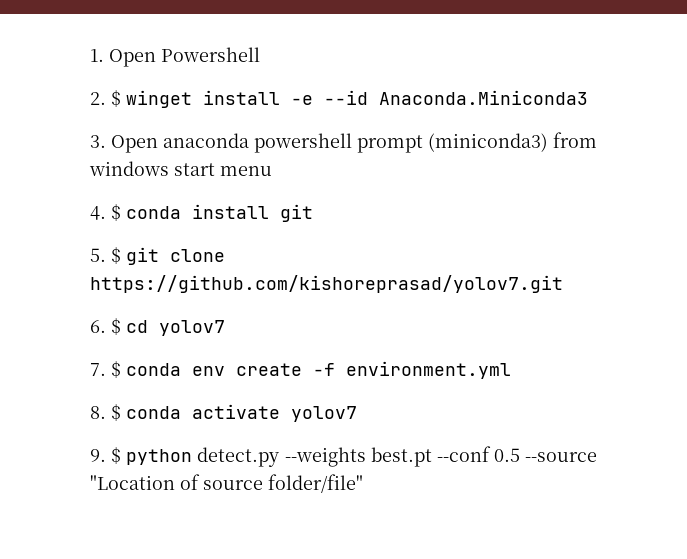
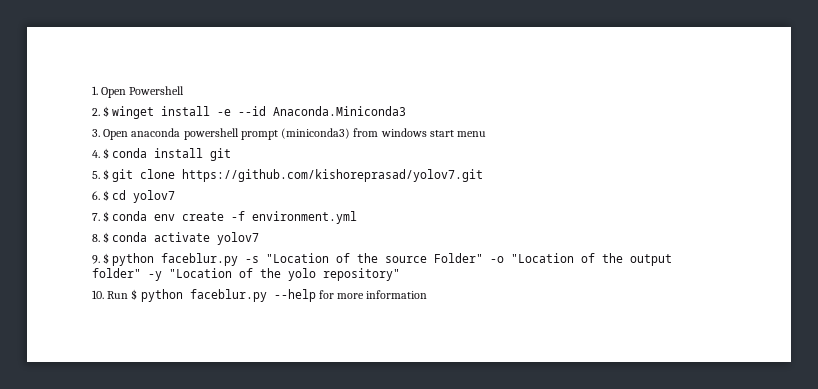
[197,446,597,467] [90,474,363,493] detect.py --weights best.pt --conf 0.5 --source "Location of source folder/file" -> [161,253,673,266] [92,268,400,281] [92,289,428,302] faceblur.py -s "Location of the source Folder" -o "Location of the output folder" -y "Location of the yolo repository" // 10. Run $ python faceblur.py --help for more information

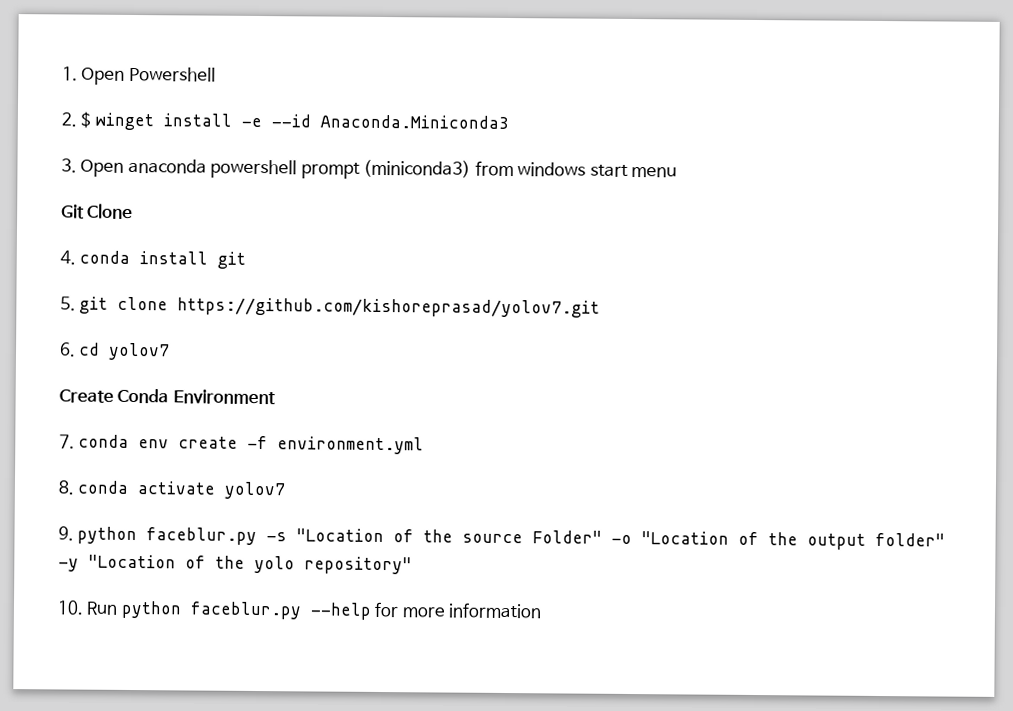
(487, 134) none -> [61,203,134,219] // Git Clone
[103,148,110,159] $ -> (76, 257) none
[103,169,110,180] $ -> (76, 303) none
[103,190,110,201] $ -> (76, 349) none
(176, 196) none -> [59,388,276,405] // Create Conda Environment
[103,211,110,222] $ -> (75, 441) none
[103,232,110,243] $ -> (74, 487) none
[103,253,110,264] $ -> (74, 533) none
[131,289,138,300] $ -> (119, 608) none

